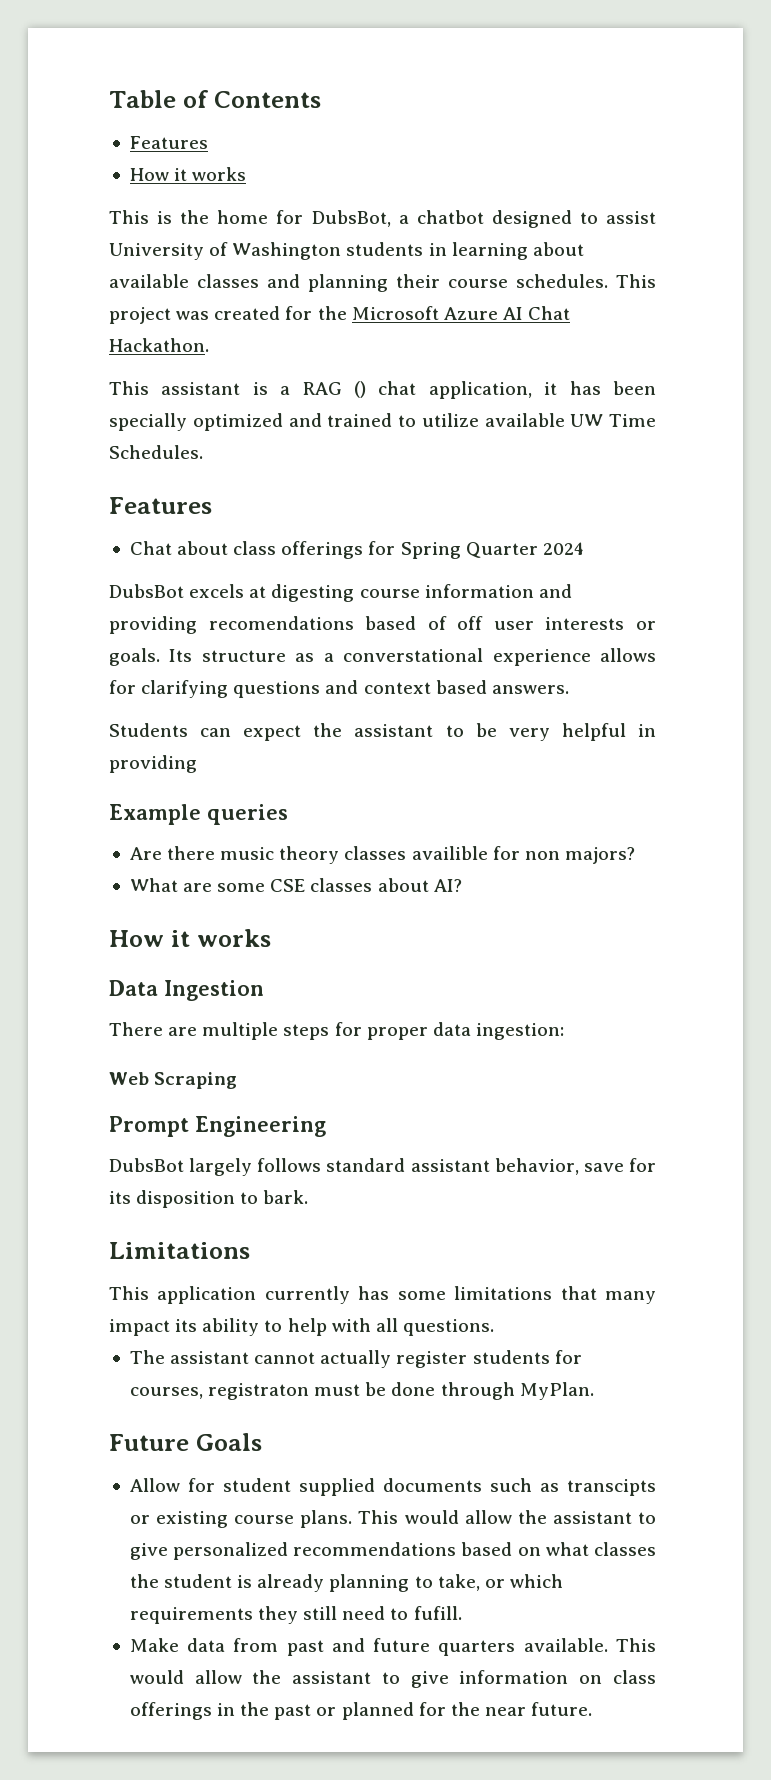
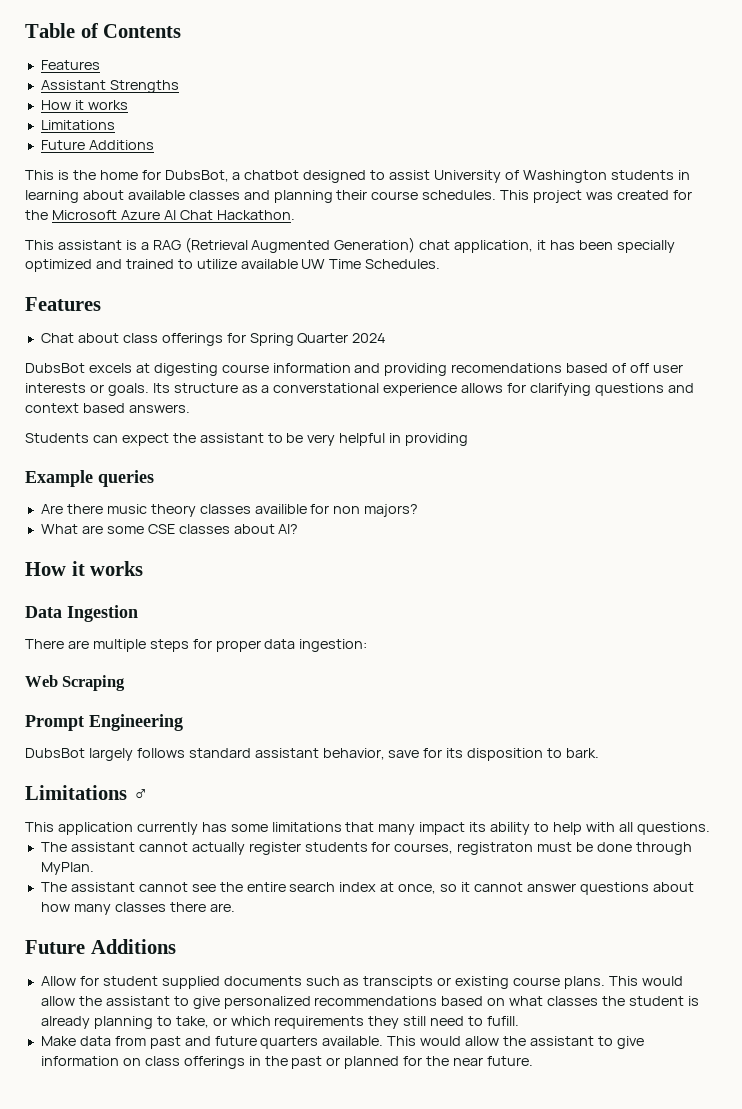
[129,167,247,181] // How it works -> [40,80,179,93] [40,100,128,110] [40,120,115,130] [40,140,154,150] // Assistant Strengths // How it works // Limitations // Future Additions
[354,381,366,398] () -> [184,237,416,253] (Retrieval Augmented Generation)
(250, 1250) none -> [132,789,148,800] ♂
[109,1433,262,1451] // Future Goals -> [40,882,694,895] [40,902,235,915] [25,939,176,954] // The assistant cannot see the entire search index at once, so it cannot answer questions about how many classes there are. // Future Additions

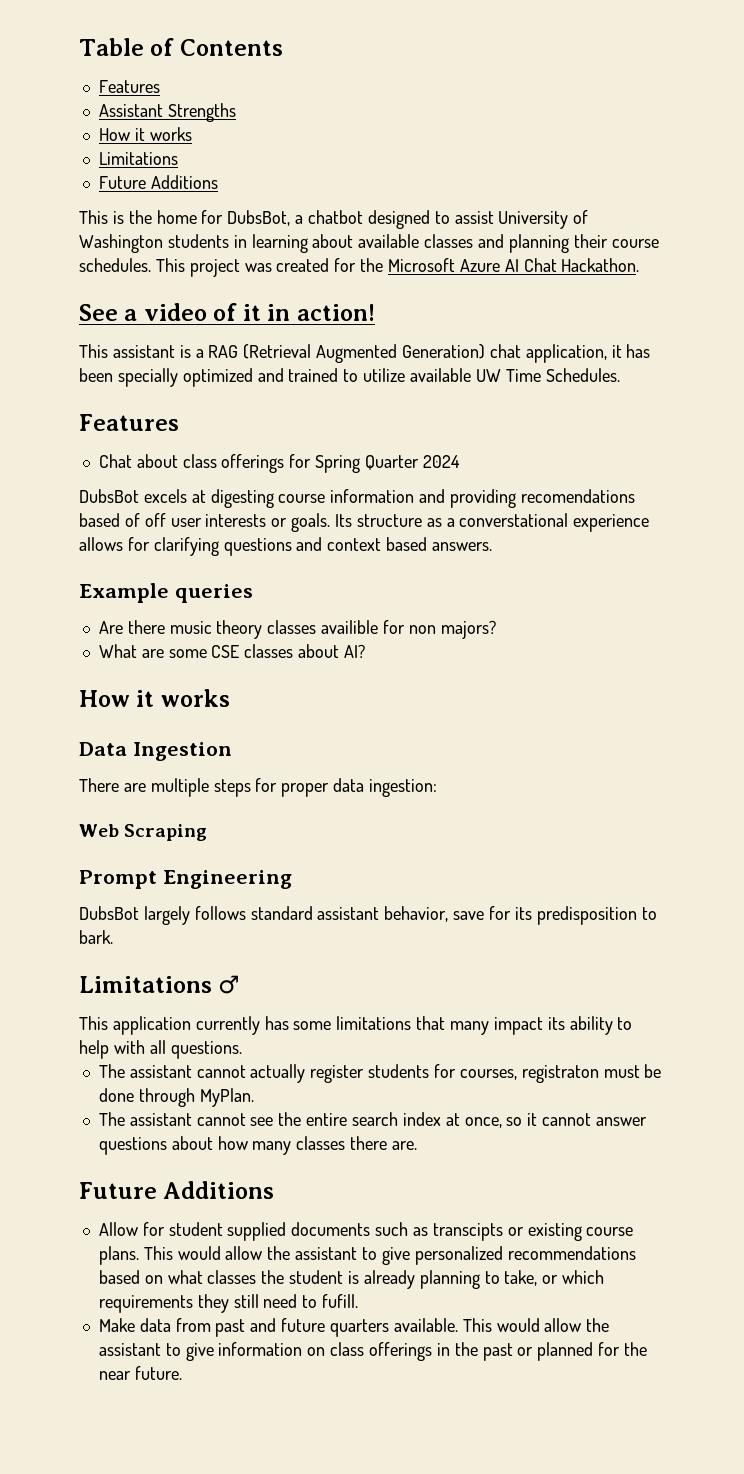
(295, 215) none -> [79,303,375,321] // See a video of it in action!
[25,433,469,446] // Students can expect the assistant to be very helpful in providing -> (493, 546) none
[467,748,544,761] disposition -> [536,906,637,925] predisposition

